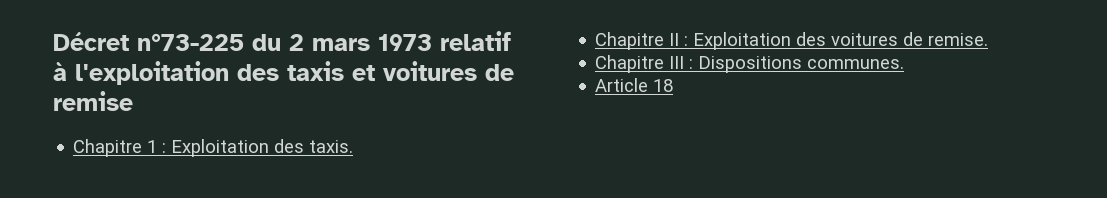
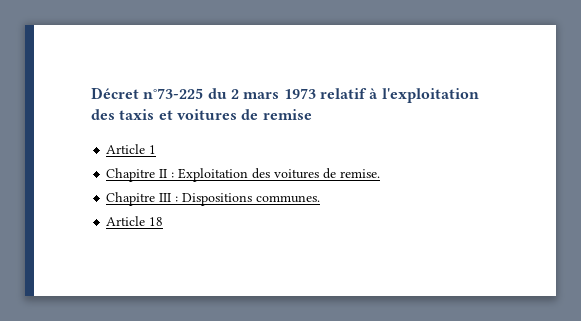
[73,139,143,157] Chapitre -> [106,144,146,154] Article
[162,139,354,157] : Exploitation des taxis. -> (157, 149) none

